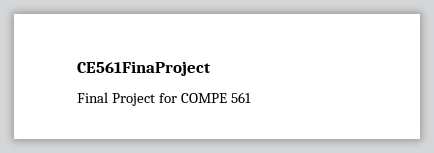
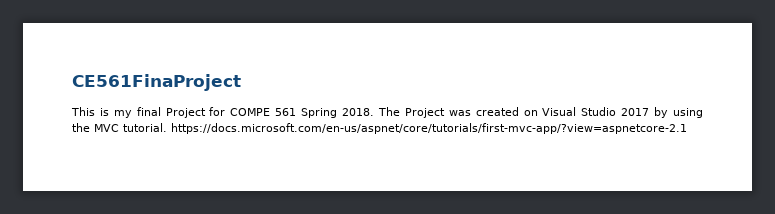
[77,92,251,106] Final Project for COMPE 561 -> [71,107,704,118] [72,123,687,134] This is my final Project for COMPE 561 Spring 2018. The Project was created on Visual Studio 2017 by using the MVC tutorial. https://docs.microsoft.com/en-us/aspnet/core/tutorials/first-mvc-app/?view=aspnetcore-2.1

